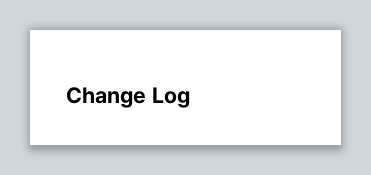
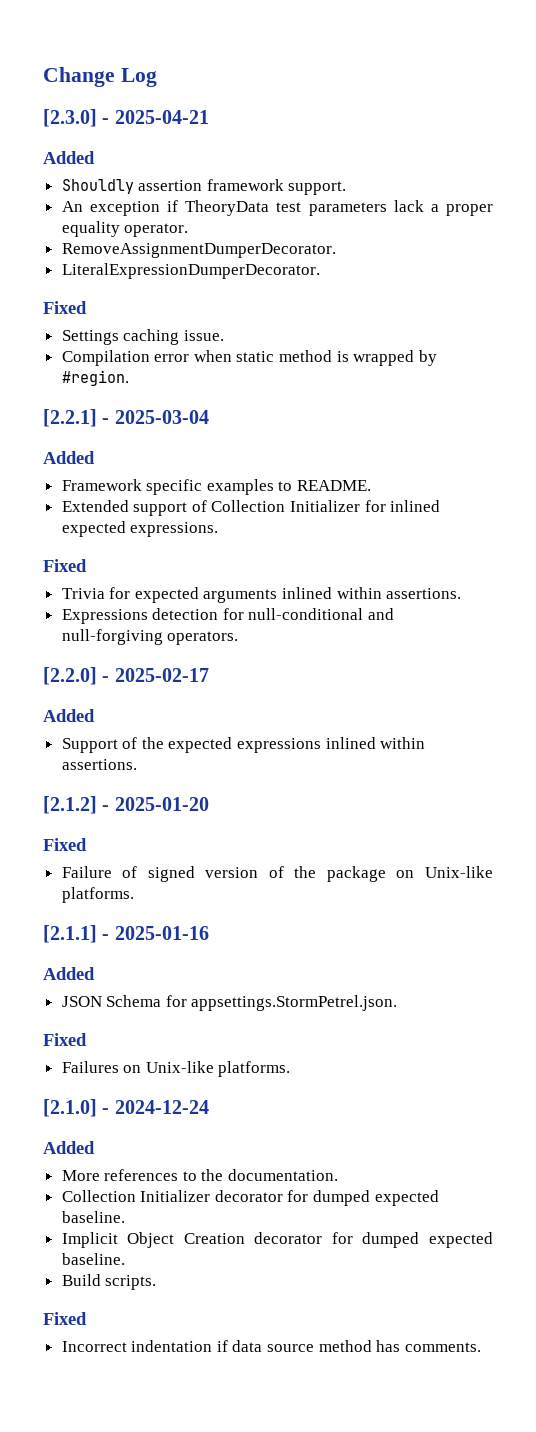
(190, 97) none -> [43,109,209,127] [43,151,95,164] [61,179,347,195] [61,200,494,216] [61,221,189,237] [61,243,336,258] [61,263,320,279] [43,301,87,314] [61,329,224,345] [61,350,437,366] [61,370,129,386] [43,409,209,427] [43,451,95,464] [61,479,372,495] [61,500,441,516] [61,521,219,537] [43,559,87,572] [61,587,462,603] [61,608,395,624] [61,629,239,645] [43,667,209,685] [43,709,95,722] [61,737,426,753] [61,759,137,770] [43,796,209,814] [43,838,87,851] [61,866,493,882] [61,887,134,903] [43,925,209,943] [43,967,95,980] [61,995,398,1011] [43,1033,87,1046] [61,1061,291,1077] [43,1099,209,1117] [43,1141,95,1154] [61,1169,339,1181] [61,1190,439,1206] [61,1211,125,1223] [61,1232,494,1248] [61,1253,125,1265] [61,1274,157,1290] [43,1312,87,1325] [61,1340,481,1352] // [2.3.0] - 2025-04-21 // Added // Shouldly assertion framework support. // An exception if TheoryData test parameters lack a proper equality operator. // RemoveAssignmentDumperDecorator. // LiteralExpressionDumperDecorator. // Fixed // Settings caching issue. // Compilation error when static method is wrapped by #region. // [2.2.1] - 2025-03-04 // Added // Framework specific examples to README. // Extended support of Collection Initializer for inlined expected expressions. // Fixed // Trivia for expected arguments inlined within assertions. // Expressions detection for null-conditional and null-forgiving operators. // [2.2.0] - 2025-02-17 // Added // Support of the expected expressions inlined within assertions. // [2.1.2] - 2025-01-20 // Fixed // Failure of signed version of the package on Unix-like platforms. // [2.1.1] - 2025-01-16 // Added // JSON Schema for appsettings.StormPetrel.json. // Fixed // Failures on Unix-like platforms. // [2.1.0] - 2024-12-24 // Added // More references to the documentation. // Collection Initializer decorator for dumped expected baseline. // Implicit Object Creation decorator for dumped expected baseline. // Build scripts. // Fixed // Incorrect indentation if data source method has comments.

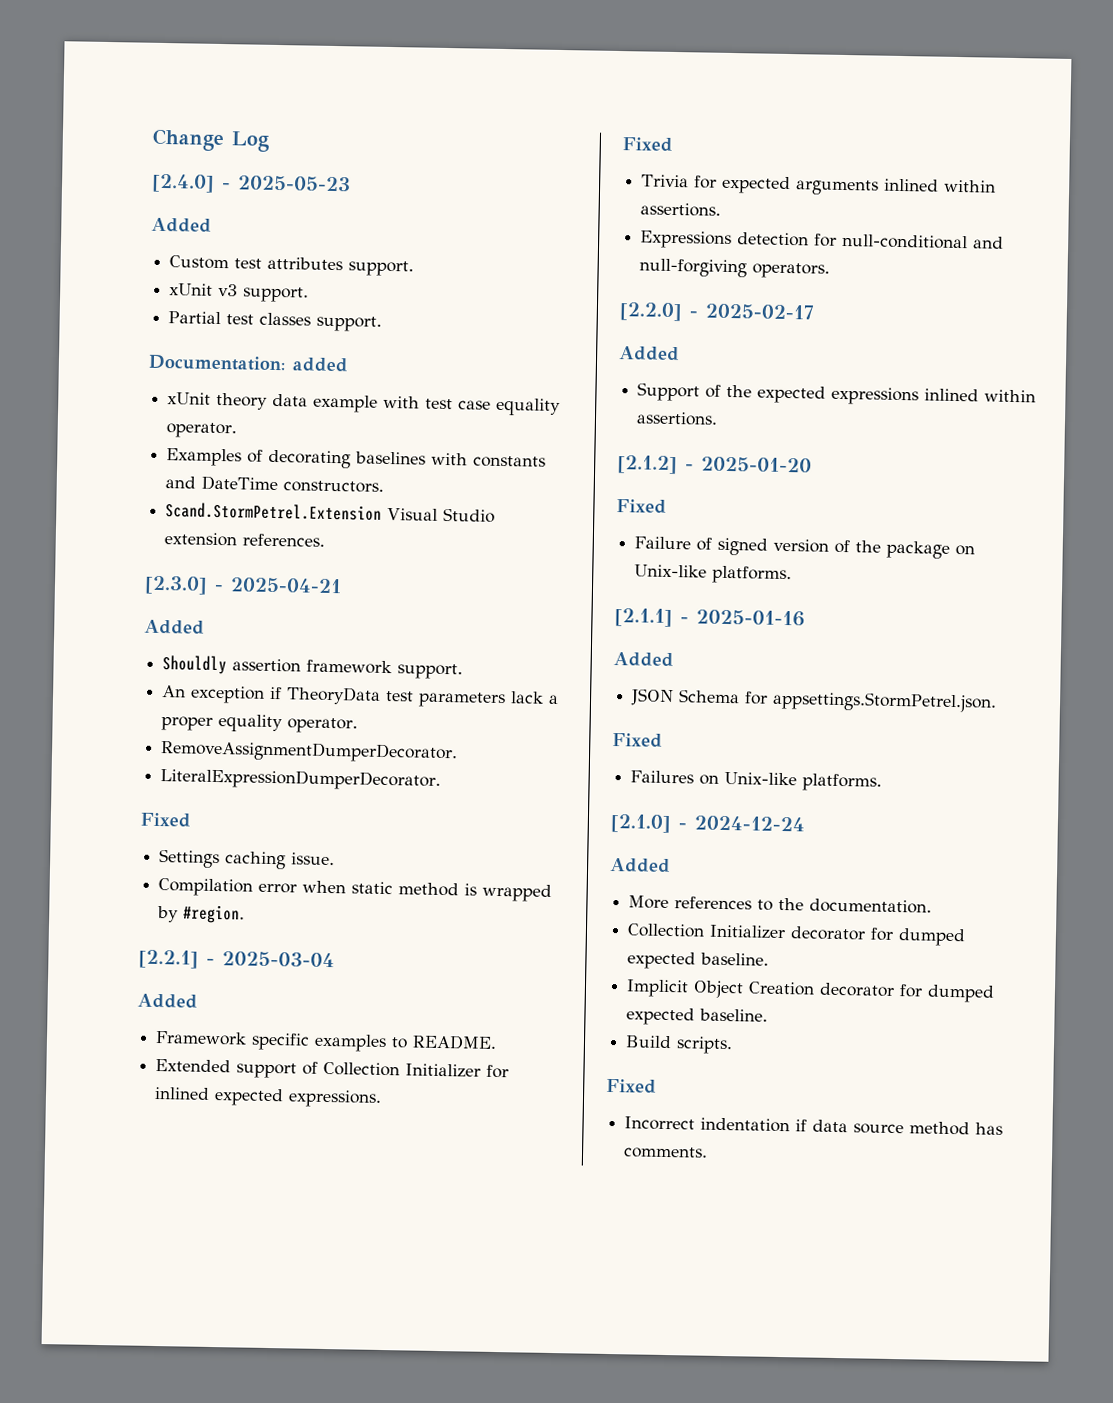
(157, 77) none -> [151,173,351,193] [151,217,212,233] [169,255,415,277] [169,283,310,303] [168,311,383,332] [148,354,349,373] [167,392,562,417] [166,422,238,439] [166,448,547,469] [165,475,385,493] [165,502,496,523] [164,532,326,547] // [2.4.0] - 2025-05-23 // Added // Custom test attributes support. // xUnit v3 support. // Partial test classes support. // Documentation: added // xUnit theory data example with test case equality operator. // Examples of decorating baselines with constants and DateTime constructors. // Scand.StormPetrel.Extension Visual Studio extension references.

